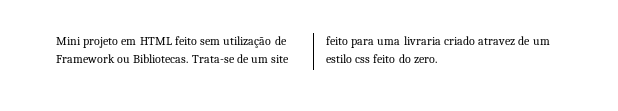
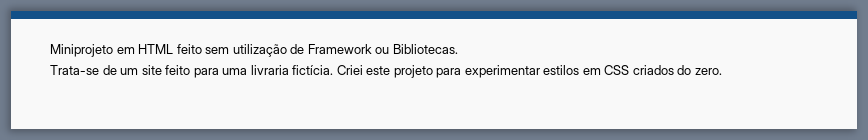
[56,37,119,48] Mini projeto -> [50,44,113,57] Miniprojeto
(189, 58) none -> (458, 49) //
[443,36,550,46] [326,54,396,63] criado atravez de um estilo css feito -> [292,65,674,78] fictícia. Criei este projeto para experimentar estilos em CSS criados

